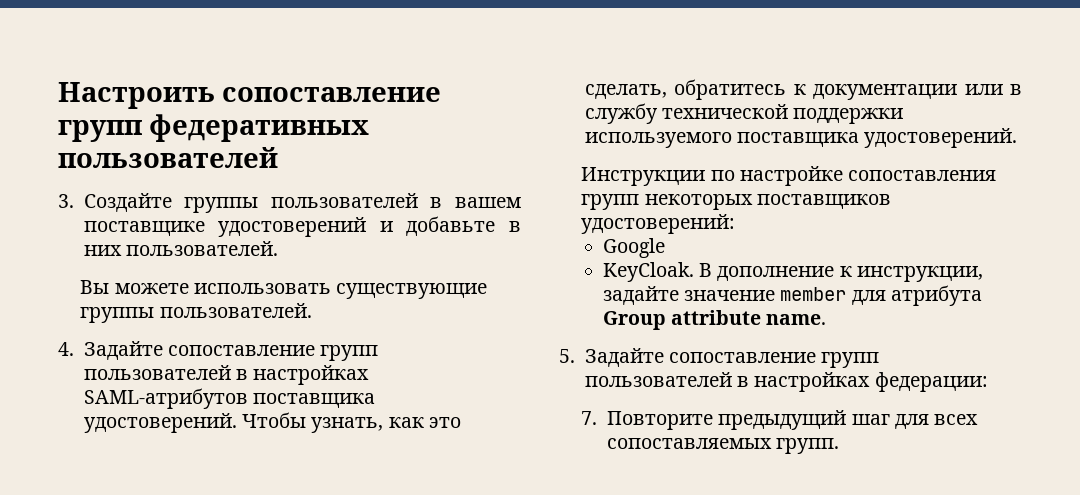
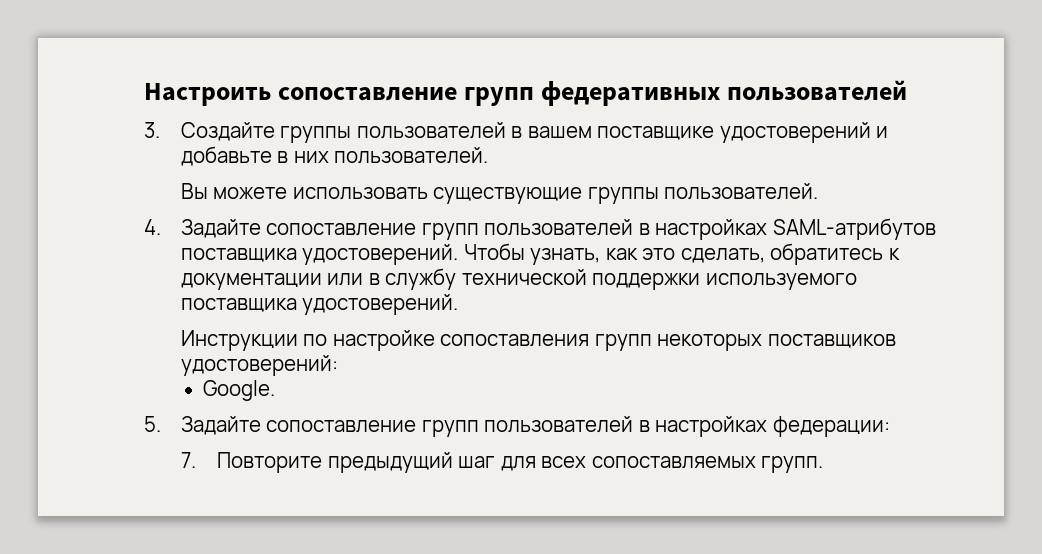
[602,238,665,258] [602,262,983,282] [602,285,982,306] [602,310,827,330] Google // KeyCloak. В дополнение к инструкции, задайте значение member для атрибута Group attribute name. -> [203,380,276,401] Google.

